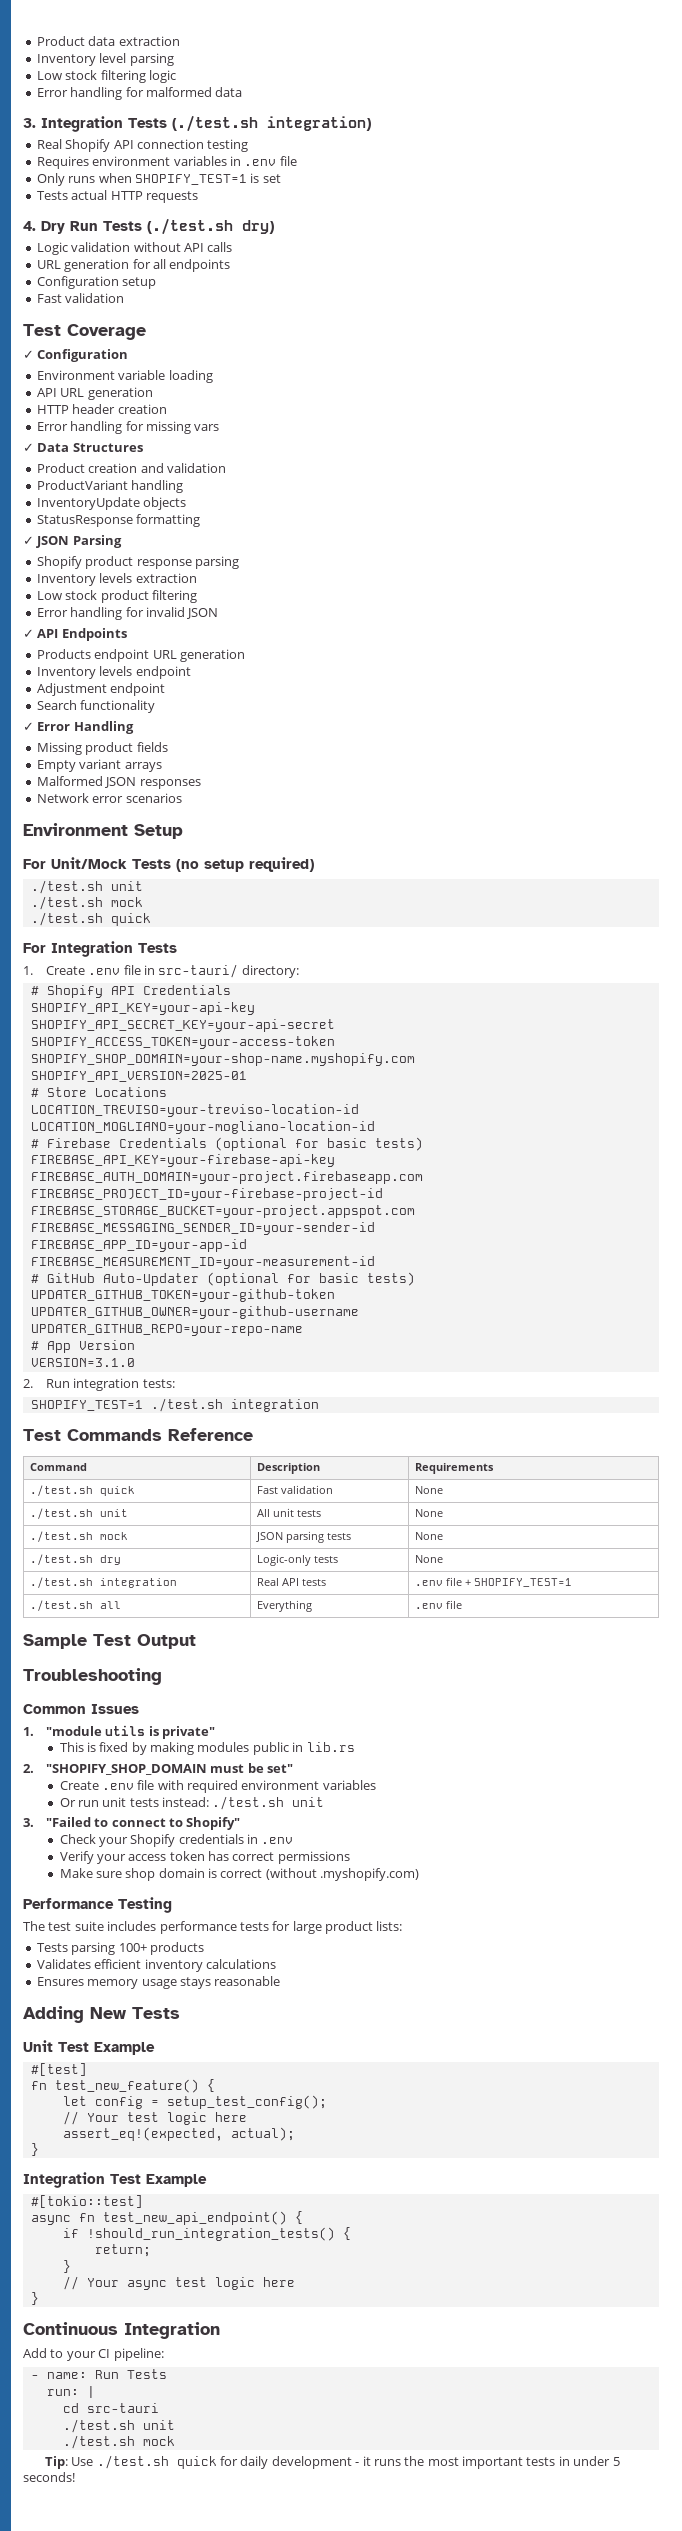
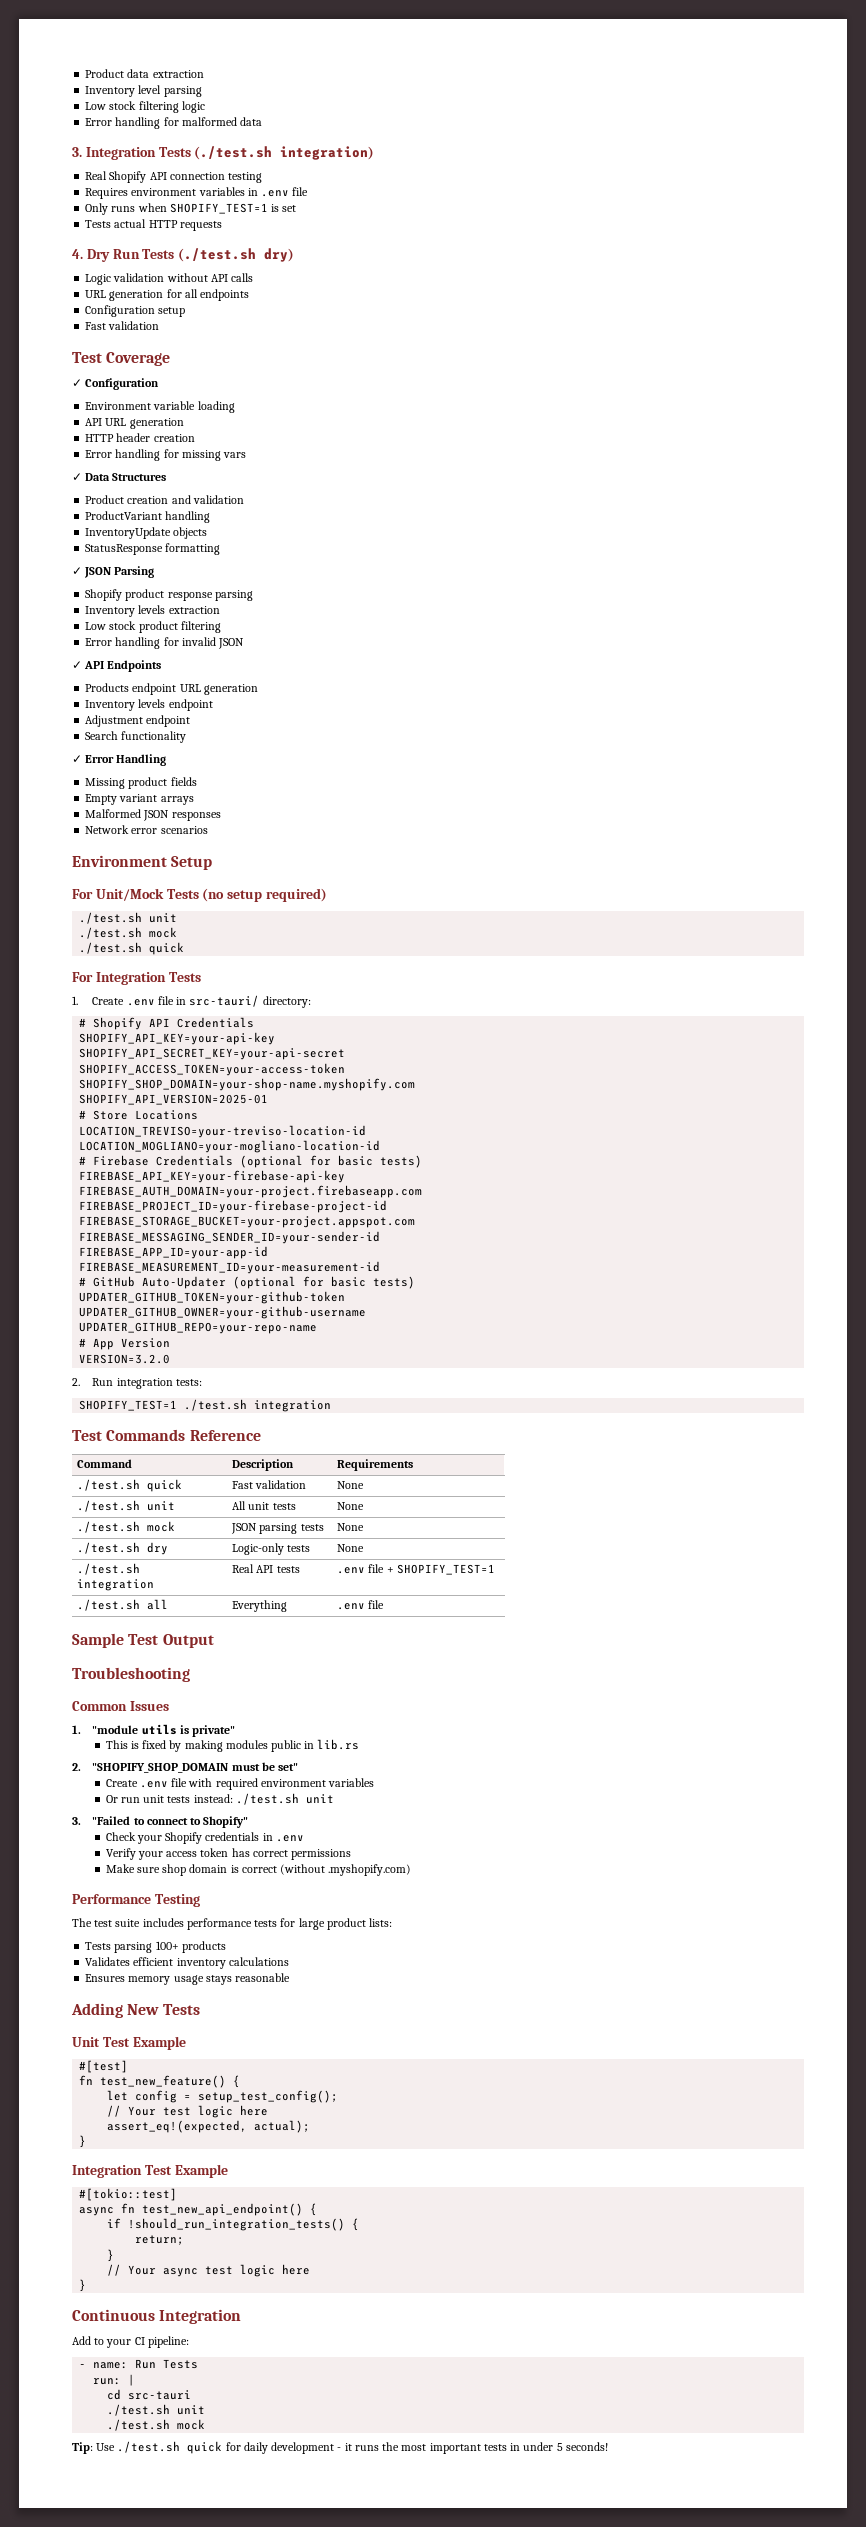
[30,1358,135,1367] VERSION=3.1.0 -> [79,1354,171,1364] VERSION=3.2.0

